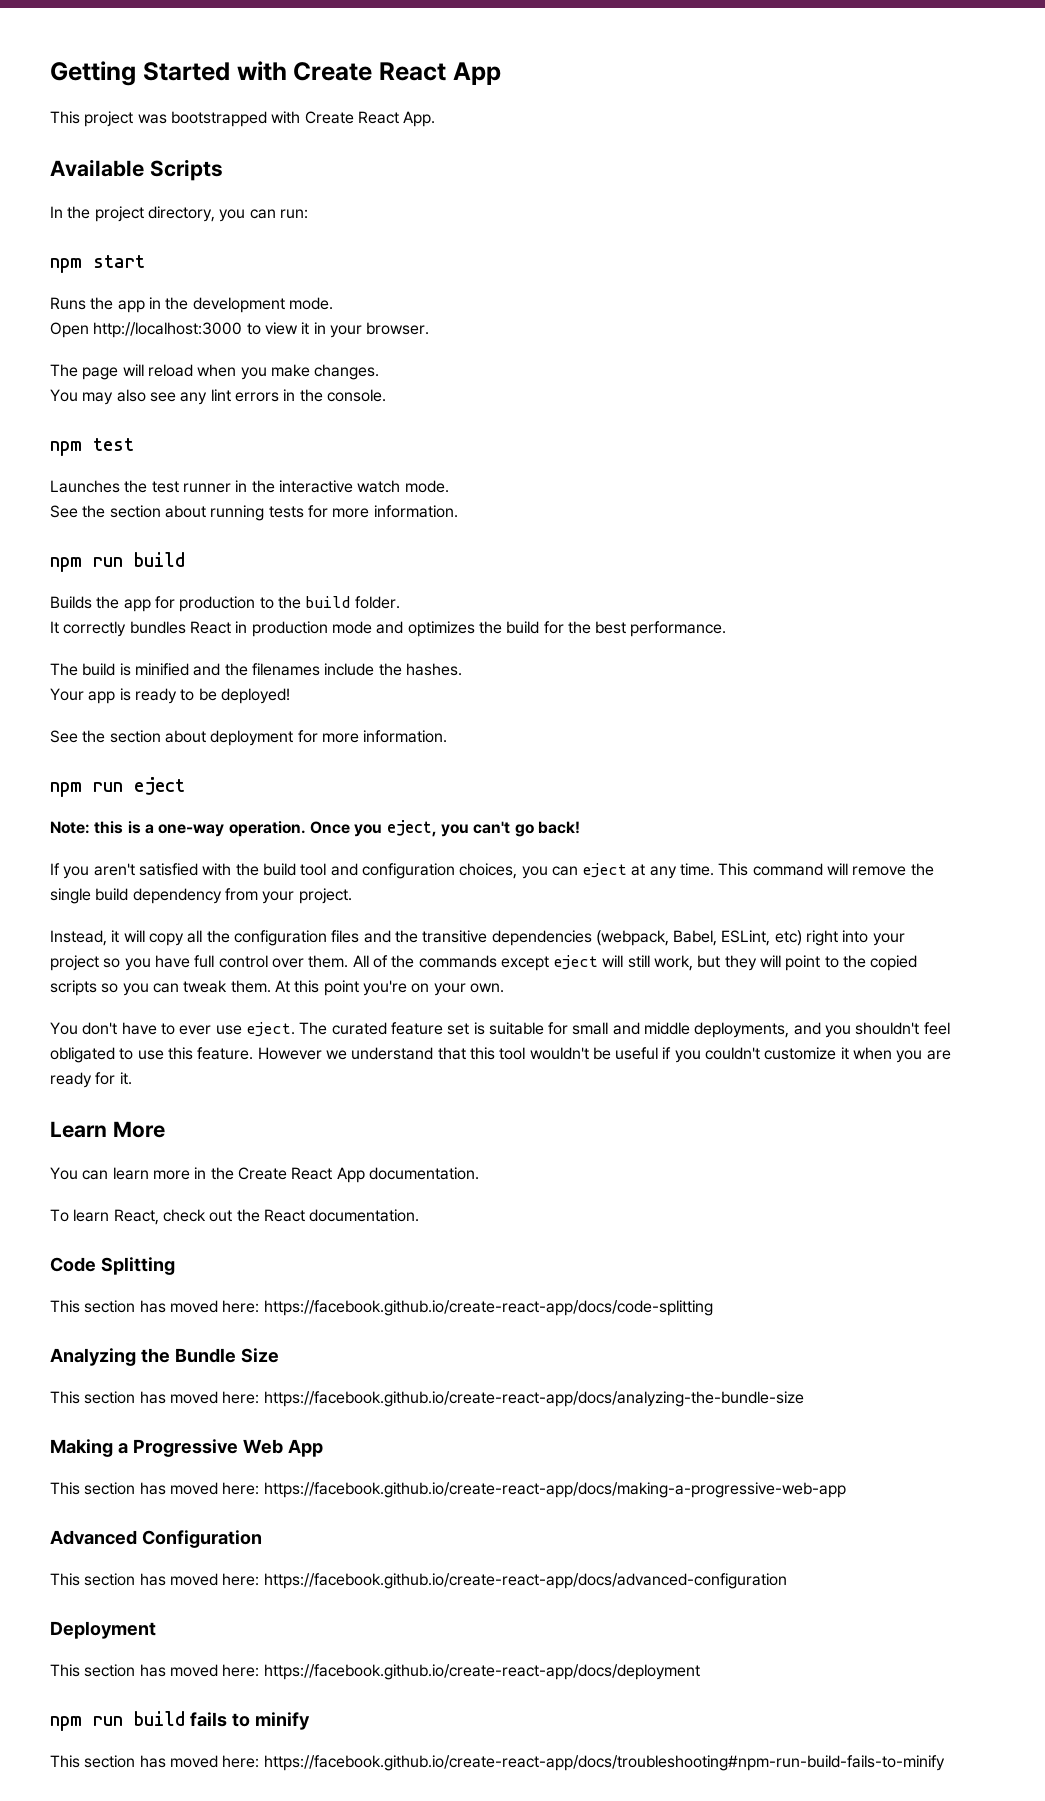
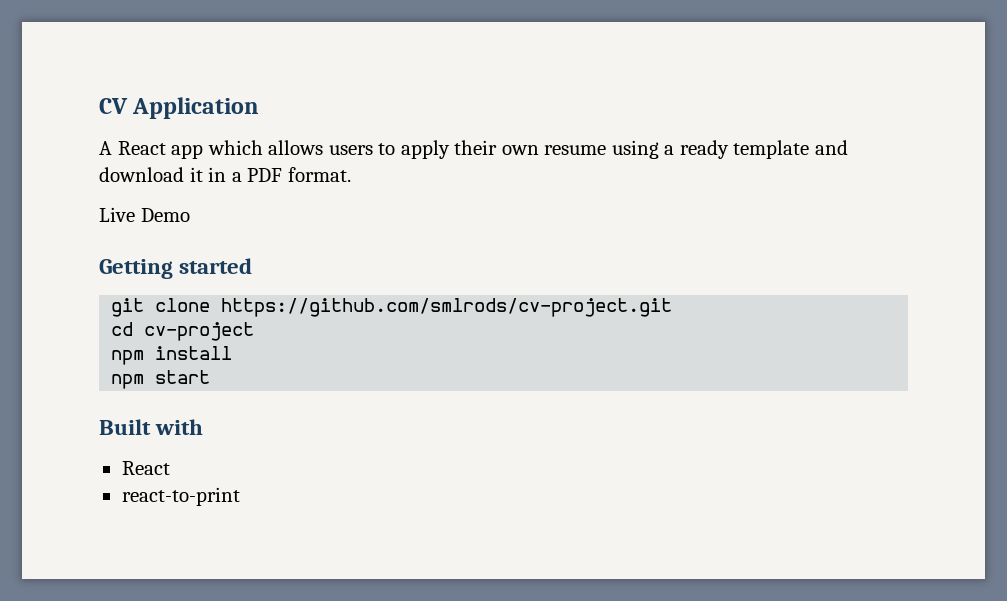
[50,61,501,86] [50,111,436,127] [50,159,223,181] [50,206,308,222] [50,255,145,273] [50,297,333,313] [50,322,430,338] [50,364,380,380] [50,389,386,405] [50,438,134,456] [50,480,449,493] [50,505,458,521] [50,552,185,572] [50,596,400,612] [50,621,727,637] [50,663,462,676] [50,688,290,704] [50,730,448,746] [50,777,185,797] [50,820,580,837] [50,863,934,879] [50,888,352,904] [50,930,905,946] [50,955,918,971] [50,980,504,996] [50,1022,950,1038] [50,1047,951,1063] [50,1072,132,1088] [50,1121,165,1138] [50,1167,479,1183] [50,1209,420,1225] [50,1257,175,1275] [50,1300,713,1316] [50,1348,279,1366] [50,1391,804,1407] [50,1439,323,1457] [50,1482,846,1498] [50,1530,262,1548] [50,1573,787,1589] [50,1621,156,1639] [50,1664,700,1680] [50,1711,310,1731] [50,1755,945,1771] Getting Started with Create React App // This project was bootstrapped with Create React App. // Available Scripts // In the project directory, you can run: // npm start // Runs the app in the development mode. // Open http://localhost:3000 to view it in your browser. // The page will reload when you make changes. // You may also see any lint errors in the console. // npm test // Launches the test runner in the interactive watch mode. // See the section about running tests for more information. // npm run build // Builds the app for production to the build folder. // It correctly bundles React in production mode and optimizes the build for the best performance. // The build is minified and the filenames include the hashes. // Your app is ready to be deployed! // See the section about deployment for more information. // npm run eject // Note: this is a one-way operation. Once you eject, you can't go back! // If you aren't satisfied with the build tool and configuration choices, you can eject at any time. This command will remove the single build dependency from your project. // Instead, it will copy all the configuration files and the transitive dependencies (webpack, Babel, ESLint, etc) right into your project so you have full control over them. All of the commands except eject will still work, but they will point to the copied scripts so you can tweak them. At this point you're on your own. // You don't have to ever use eject. The curated feature set is suitable for small and middle deployments, and you shouldn't feel obligated to use this feature. However we understand that this tool wouldn't be useful if you couldn't customize it when you are ready for it. // Learn More // You can learn more in the Create React App documentation. // To learn React, check out the React documentation. // Code Splitting // This section has moved here: https://facebook.github.io/create-react-app/docs/code-splitting // Analyzing the Bundle Size // This section has moved here: https://facebook.github.io/create-react-app/docs/analyzing-the-bundle-size // Making a Progressive Web App // This section has moved here: https://facebook.github.io/create-react-app/docs/making-a-progressive-web-app // Advanced Configuration // This section has moved here: https://facebook.github.io/create-react-app/docs/advanced-configuration // Deployment // This section has moved here: https://facebook.github.io/create-react-app/docs/deployment // npm run build fails to minify // This section has moved here: https://facebook.github.io/create-react-app/docs/troubleshooting#npm-run-build-fails-to-minify -> [99,97,260,119] [99,140,849,159] [99,167,351,182] [99,207,190,222] [99,258,253,279] [111,298,673,317] [111,322,255,341] [111,346,233,365] [111,370,211,389] [99,419,204,435] [121,461,170,475] [121,487,240,506] CV Application // A React app which allows users to apply their own resume using a ready template and download it in a PDF format. // Live Demo // Getting started // git clone https://github.com/smlrods/cv-project.git // cd cv-project // npm install // npm start // Built with // React // react-to-print

